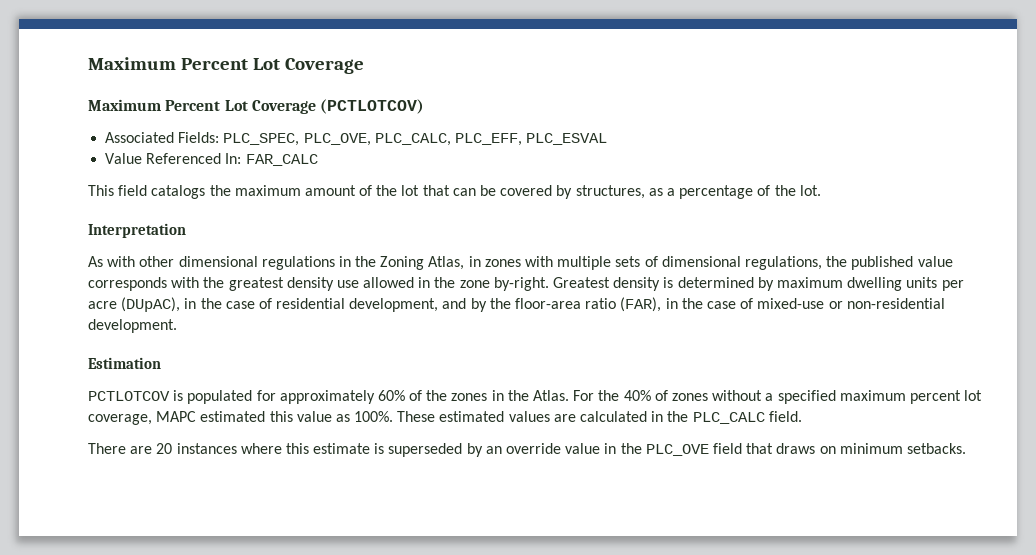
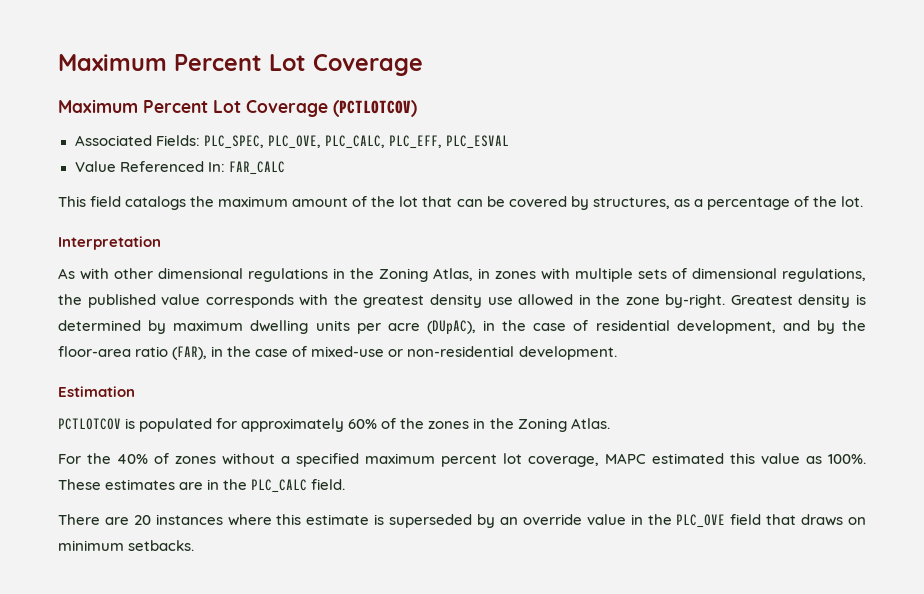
(529, 395) none -> [517,418,567,432] Zoning
(570, 395) none -> (610, 423) //
[439,411,648,422] estimated values are calculated -> [105,479,204,490] estimates are

